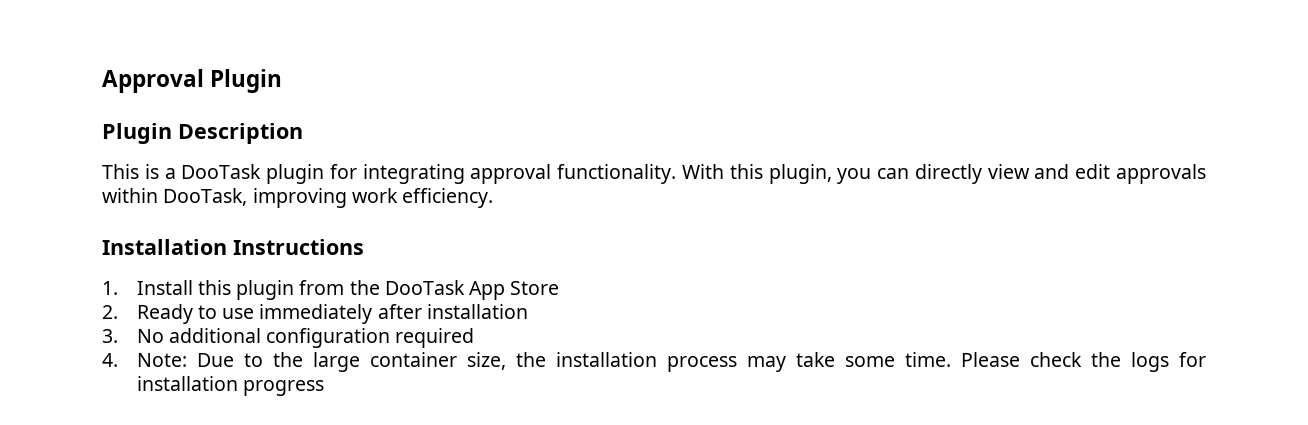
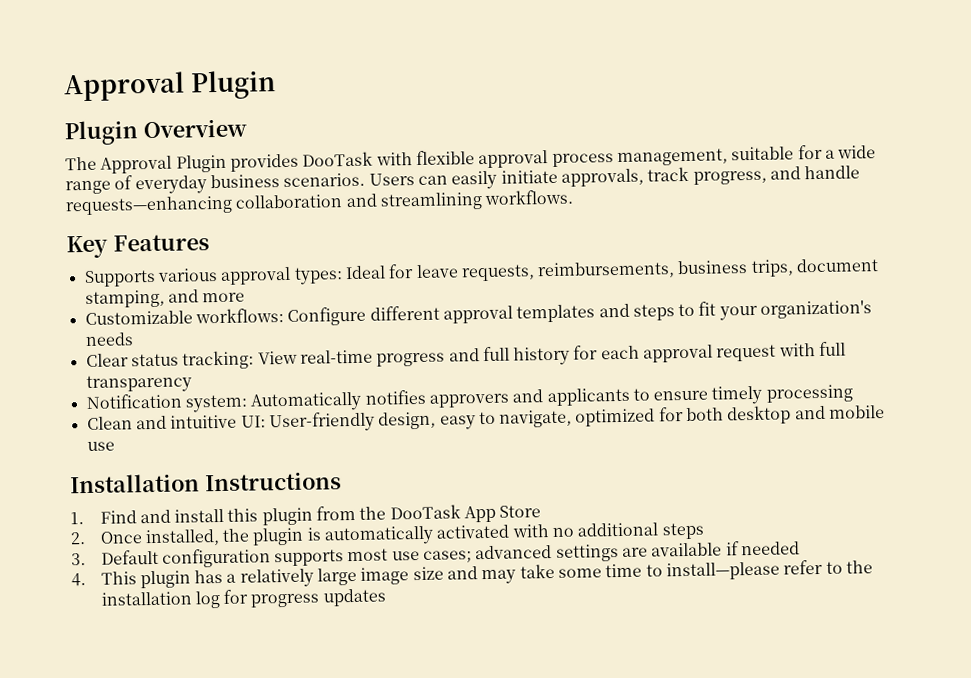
[178,123,303,144] [102,164,1207,184] [102,188,494,208] Description // This is a DooTask plugin for integrating approval functionality. With this plugin, you can directly view and edit approvals within DooTask, improving work efficiency. -> [142,118,247,139] [65,144,877,174] [65,165,861,195] [65,189,574,216] [66,234,210,259] [83,258,880,288] [84,289,246,309] [84,300,873,326] [84,332,134,347] [85,341,847,370] [85,374,192,394] [85,384,853,413] [86,405,886,433] [86,441,115,451] Overview // The Approval Plugin provides DooTask with flexible approval process management, suitable for a wide range of everyday business scenarios. Users can easily initiate approvals, track progress, and handle requests—enhancing collaboration and streamlining workflows. // Key Features // Supports various approval types: Ideal for leave requests, reimbursements, business trips, document stamping, and more // Customizable workflows: Configure different approval templates and steps to fit your organization's needs // Clear status tracking: View real-time progress and full history for each approval request with full transparency // Notification system: Automatically notifies approvers and applicants to ensure timely processing // Clean and intuitive UI: User-friendly design, easy to navigate, optimized for both desktop and mobile use
[136,280,193,295] Install -> [99,508,225,524] Find and install
[136,304,528,324] [102,328,475,348] [102,352,1206,372] [136,376,324,396] Ready to use immediately after installation // 3. No additional configuration required // 4. Note: Due to the large container size, the installation process may take some time. Please check the logs for installation progress -> [99,522,705,547] [71,541,801,568] [71,559,873,589] [100,588,386,609] Once installed, the plugin is automatically activated with no additional steps // 3. Default configuration supports most use cases; advanced settings are available if needed // 4. This plugin has a relatively large image size and may take some time to install—please refer to the installation log for progress updates

